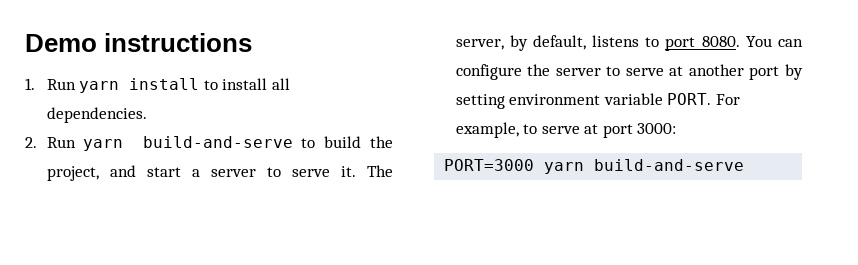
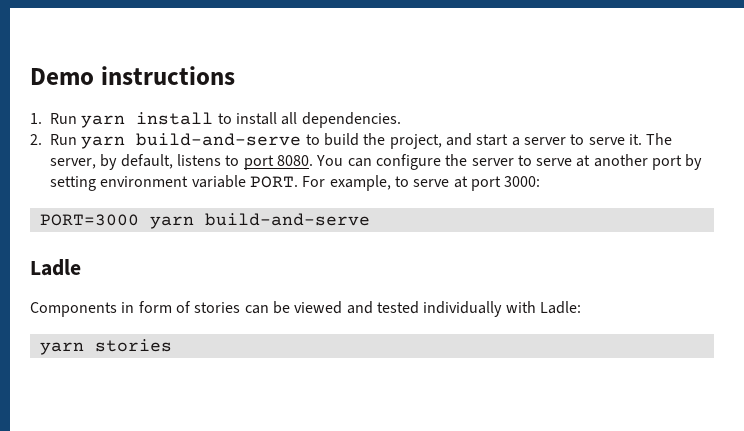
(745, 165) none -> [30,259,81,276] [30,301,581,317] [39,339,172,355] // Ladle // Components in form of stories can be viewed and tested individually with Ladle: // yarn stories

